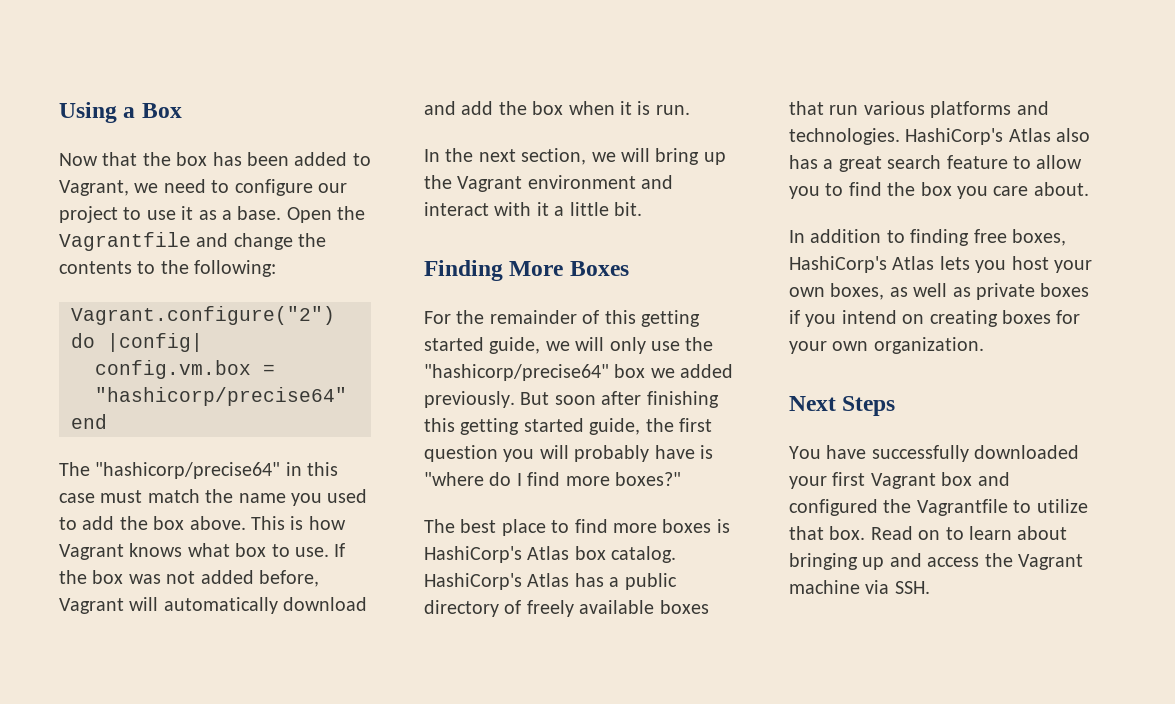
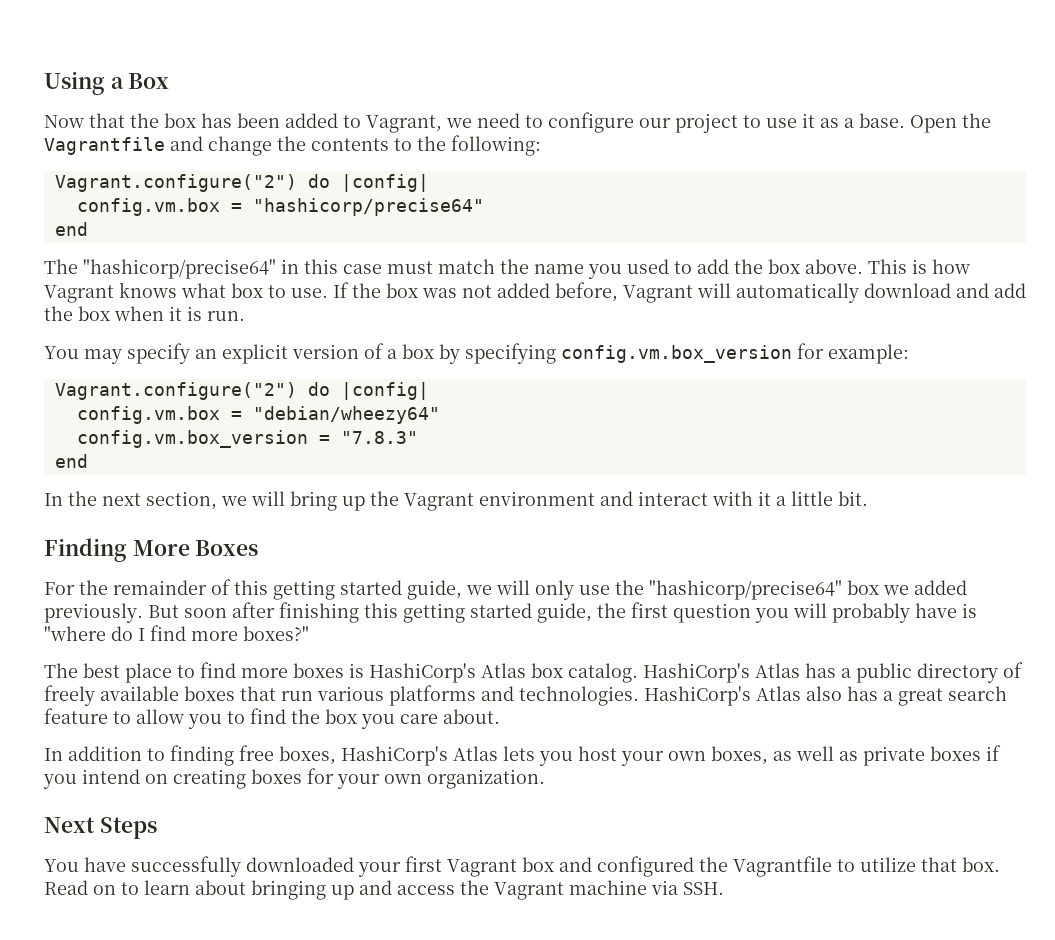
(690, 110) none -> [44,343,909,364] [54,382,429,400] [76,406,440,424] [76,430,418,448] [54,454,88,468] // You may specify an explicit version of a box by specifying config.vm.box_version for example: // Vagrant.configure("2") do |config| // config.vm.box = "debian/wheezy64" // config.vm.box_version = "7.8.3" // end

